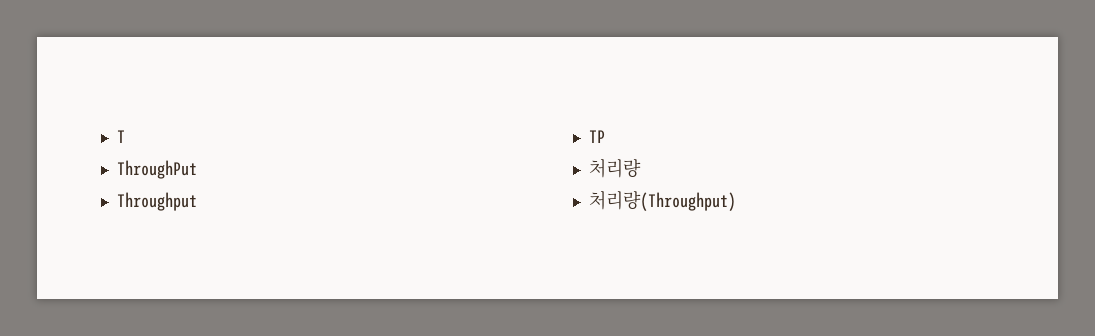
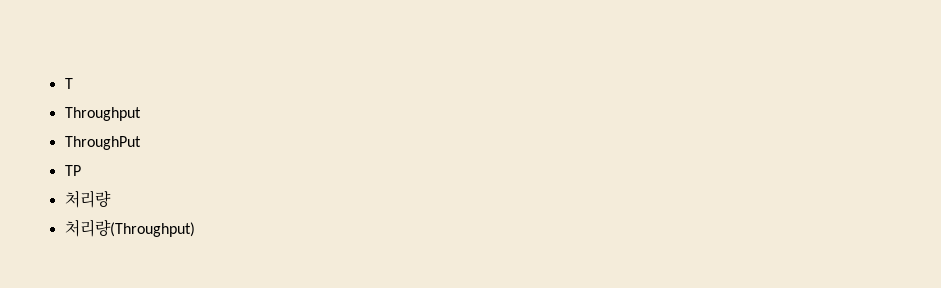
(125, 136) none -> [64,107,141,121] // Throughput
[116,192,197,211] // Throughput -> (141, 143) none

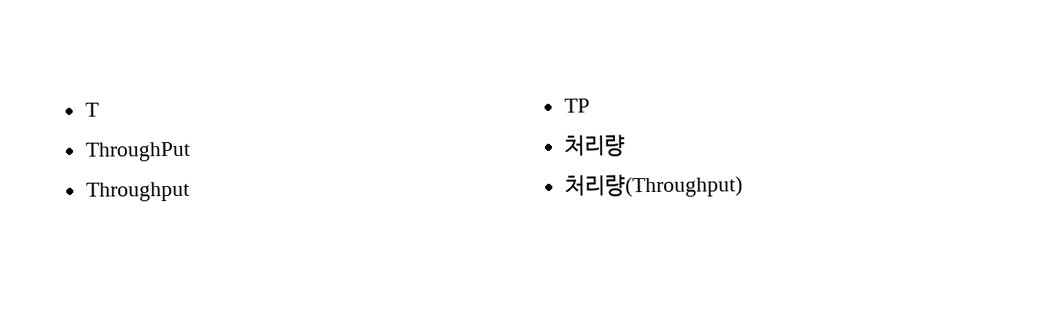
(73, 83) none -> [84,141,191,162] // ThroughPut
[64,136,141,150] // ThroughPut -> (190, 191) none

